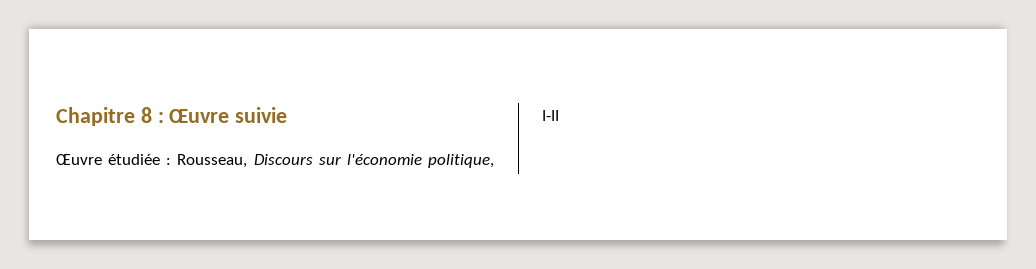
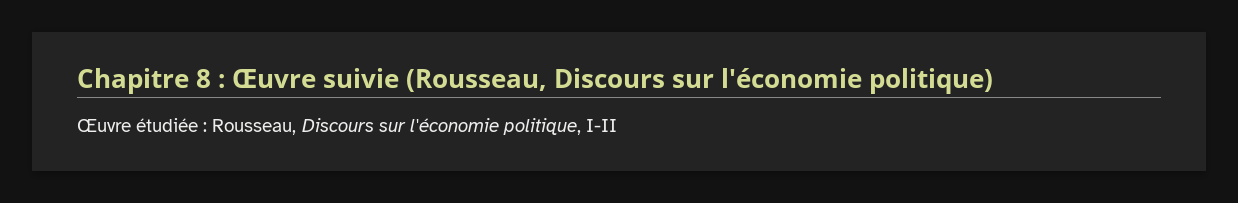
(288, 115) none -> [405,68,993,94] (Rousseau, Discours sur l'économie politique)

